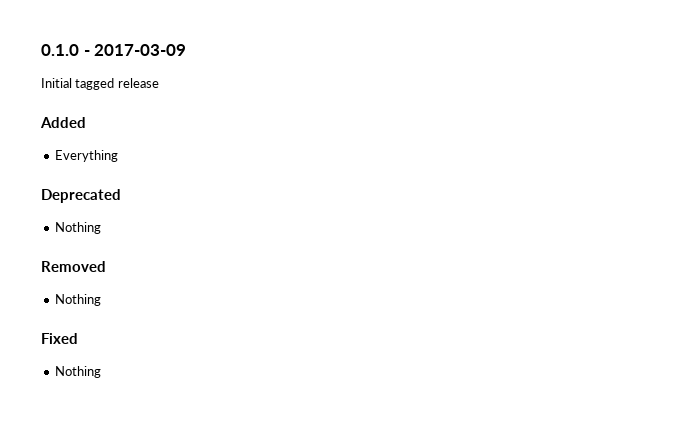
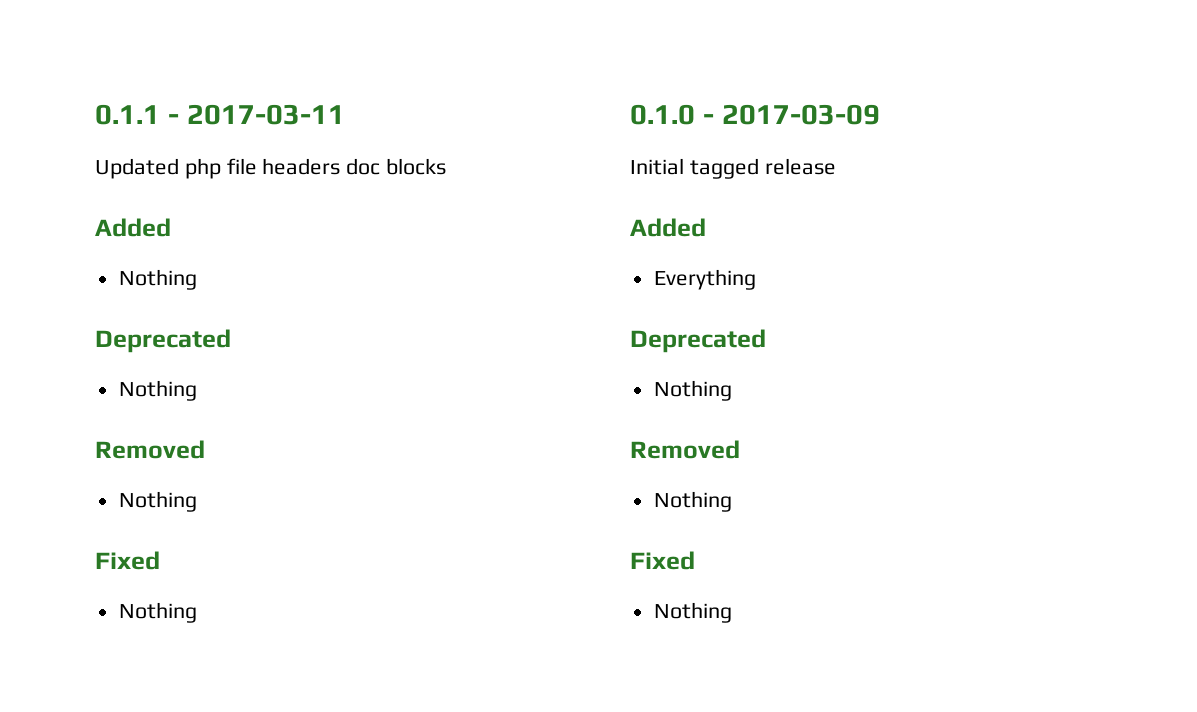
(41, 50) none -> [95,104,345,125] [95,158,447,179] [95,218,171,237] [118,269,197,290] [95,329,231,353] [118,380,197,401] [95,440,205,459] [118,491,197,512] [95,551,160,570] [118,602,197,623] 0.1.1 - 2017-03-11 // Updated php file headers doc blocks // Added // Nothing // Deprecated // Nothing // Removed // Nothing // Fixed // Nothing //

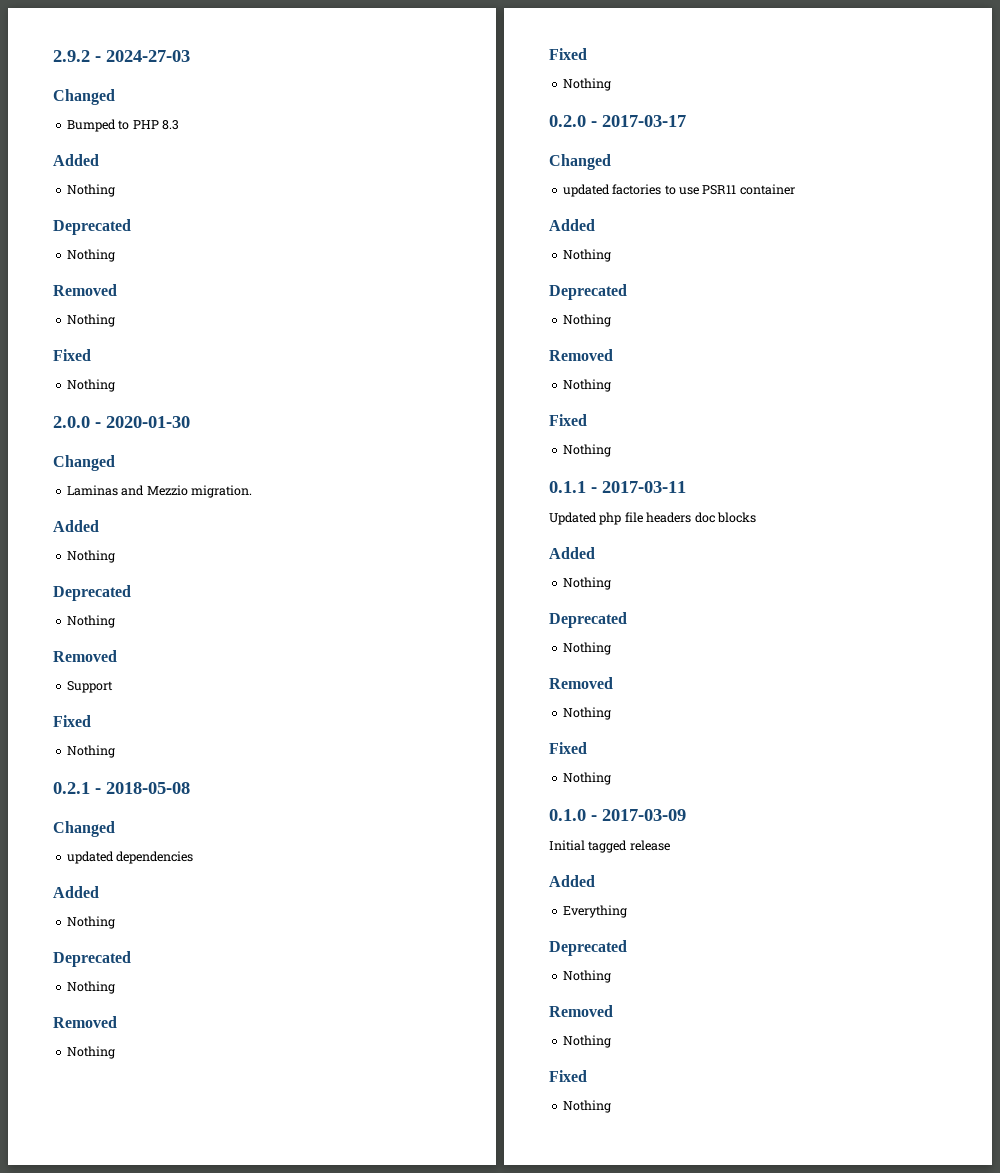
(95, 114) none -> [53,50,190,62] [53,89,115,105] [66,119,179,132] [53,154,99,166] [66,184,115,197] [53,219,131,235] [66,249,115,262] [53,284,117,296] [66,314,115,327] [53,349,91,361] [66,379,115,392] [53,416,190,428] [53,455,115,471] [66,485,252,498] [53,520,99,532] [66,550,115,563] [53,585,131,601] [66,615,115,628] [53,650,117,662] [66,681,113,693] [53,715,91,727] [66,745,115,758] [53,782,190,794] [53,821,115,837] [66,851,194,864] [53,886,99,898] [66,916,115,929] [53,951,131,967] [66,981,115,994] [53,1016,117,1028] [66,1046,115,1059] [549,48,587,60] [562,78,611,91] [549,115,686,127] [549,154,611,170] [562,184,795,197] [549,219,595,231] [562,249,611,262] [549,284,627,300] [562,314,611,327] [549,349,613,361] [562,379,611,392] [549,414,587,426] [562,444,611,457] 2.9.2 - 2024-27-03 // Changed // Bumped to PHP 8.3 // Added // Nothing // Deprecated // Nothing // Removed // Nothing // Fixed // Nothing // 2.0.0 - 2020-01-30 // Changed // Laminas and Mezzio migration. // Added // Nothing // Deprecated // Nothing // Removed // Support // Fixed // Nothing // 0.2.1 - 2018-05-08 // Changed // updated dependencies // Added // Nothing // Deprecated // Nothing // Removed // Nothing // Fixed // Nothing // 0.2.0 - 2017-03-17 // Changed // updated factories to use PSR11 container // Added // Nothing // Deprecated // Nothing // Removed // Nothing // Fixed // Nothing //

